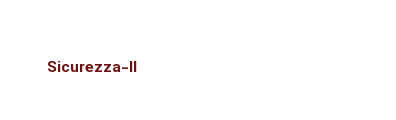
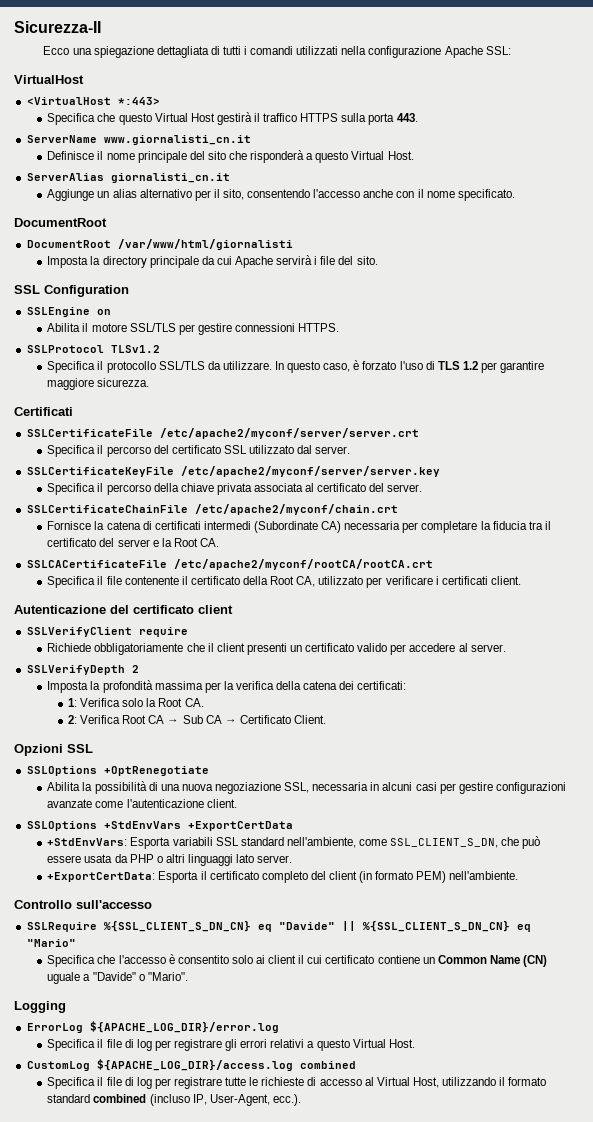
(137, 66) none -> [43,46,511,58] [14,75,84,84] [26,97,160,105] [47,112,418,125] [26,135,251,145] [47,150,414,163] [26,173,230,183] [47,189,515,201] [14,218,107,227] [26,239,293,250] [47,255,378,268] [14,285,129,297] [26,307,111,317] [47,323,340,335] [26,345,160,353] [47,360,545,373] [47,378,150,390] [14,407,73,416] [26,428,419,439] [47,445,351,457] [26,466,440,477] [47,483,423,495] [26,504,398,515] [47,521,551,533] [47,538,219,547] [26,559,433,570] [47,576,521,588] [14,605,233,614] [26,627,188,637] [47,643,506,655] [26,665,139,675] [47,680,407,693] [68,698,204,707] [68,715,326,724] [14,744,93,756] [26,766,209,776] [47,781,566,794] [47,799,237,808] [26,821,293,831] [47,836,541,849] [47,854,293,866] [47,871,519,883] [14,900,152,909] [26,921,531,932] [26,939,76,947] [47,954,547,967] [47,972,188,984] [14,1001,66,1013] [26,1021,279,1033] [47,1039,415,1051] [26,1059,356,1071] [47,1077,547,1089] [47,1094,301,1106] // Ecco una spiegazione dettagliata di tutti i comandi utilizzati nella configurazione Apache SSL: // VirtualHost // <VirtualHost *:443> // Specifica che questo Virtual Host gestirà il traffico HTTPS sulla porta 443. // ServerName www.giornalisti_cn.it // Definisce il nome principale del sito che risponderà a questo Virtual Host. // ServerAlias giornalisti_cn.it // Aggiunge un alias alternativo per il sito, consentendo l'accesso anche con il nome specificato. // DocumentRoot // DocumentRoot /var/www/html/giornalisti // Imposta la directory principale da cui Apache servirà i file del sito. // SSL Configuration // SSLEngine on // Abilita il motore SSL/TLS per gestire connessioni HTTPS. // SSLProtocol TLSv1.2 // Specifica il protocollo SSL/TLS da utilizzare. In questo caso, è forzato l'uso di TLS 1.2 per garantire maggiore sicurezza. // Certificati // SSLCertificateFile /etc/apache2/myconf/server/server.crt // Specifica il percorso del certificato SSL utilizzato dal server. // SSLCertificateKeyFile /etc/apache2/myconf/server/server.key // Specifica il percorso della chiave privata associata al certificato del server. // SSLCertificateChainFile /etc/apache2/myconf/chain.crt // Fornisce la catena di certificati intermedi (Subordinate CA) necessaria per completare la fiducia tra il certificato del server e la Root CA. // SSLCACertificateFile /etc/apache2/myconf/rootCA/rootCA.crt // Specifica il file contenente il certificato della Root CA, utilizzato per verificare i certificati client. // Autenticazione del certificato client // SSLVerifyClient require // Richiede obbligatoriamente che il client presenti un certificato valido per accedere al server. // SSLVerifyDepth 2 // Imposta la profondità massima per la verifica della catena dei certificati: // 1: Verifica solo la Root CA. // 2: Verifica Root CA → Sub CA → Certificato Client. // Opzioni SSL // SSLOptions +OptRenegotiate // Abilita la possibilità di una nuova negoziazione SSL, necessaria in alcuni casi per gestire configurazioni avanzate come l'autenticazione client. // SSLOptions +StdEnvVars +ExportCertData // +StdEnvVars: Esporta variabili SSL standard nell'ambiente, come SSL_CLIENT_S_DN, che può essere usata da PHP o altri linguaggi lato server. // +ExportCertData: Esporta il certificato completo del client (in formato PEM) nell'ambiente. // Controllo sull'accesso // SSLRequire %{SSL_CLIENT_S_DN_CN} eq "Davide" || %{SSL_CLIENT_S_DN_CN} eq "Mario" // Specifica che l'accesso è consentito solo ai client il cui certificato contiene un Common Name (CN) uguale a "Davide" o "Mario". // Logging // ErrorLog ${APACHE_LOG_DIR}/error.log // Specifica il file di log per registrare gli errori relativi a questo Virtual Host. // CustomLog ${APACHE_LOG_DIR}/access.log combined // Specifica il file di log per registrare tutte le richieste di accesso al Virtual Host, utilizzando il formato standard combined (incluso IP, User-Agent, ecc.).

